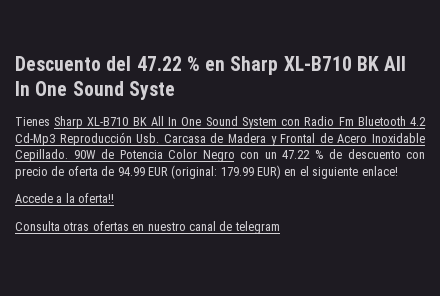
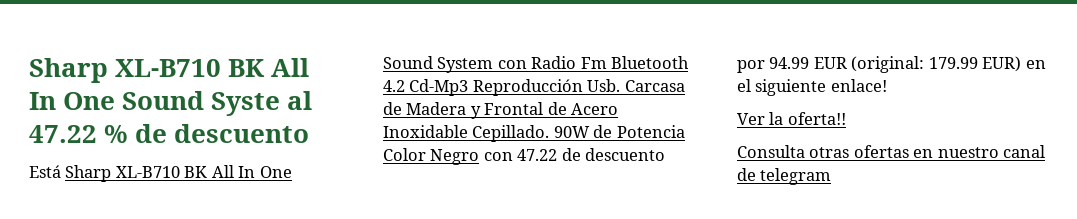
[15,56,226,71] Descuento del 47.22 % en -> (29, 70) none
[15,117,50,126] // Tienes -> [287,91,313,110] [29,124,310,143] [29,165,61,178] al 47.22 % de descuento // Está
[264,149,425,159] [15,166,115,179] un 47.22 % de descuento con precio de oferta de -> [517,148,666,161] [737,60,765,73] 47.22 de descuento por
[15,193,63,203] Accede a -> [737,113,765,125] Ver

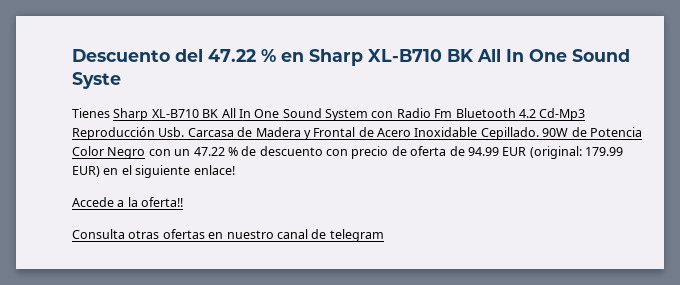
(29, 70) none -> [72,49,304,62] Descuento del 47.22 % en
[287,91,313,110] [29,124,310,143] [29,165,61,178] al 47.22 % de descuento // Está -> [72,108,110,118] // Tienes
[517,148,666,161] [737,60,765,73] 47.22 de descuento por -> [174,146,465,159] un 47.22 % de descuento con precio de oferta de
[737,113,765,125] Ver -> [72,197,125,207] Accede a

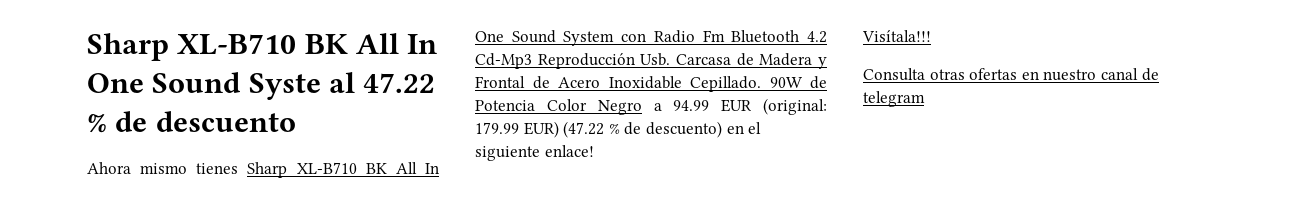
[72,49,304,62] Descuento del 47.22 % en -> (87, 47) none
[72,108,110,118] // Tienes -> [329,72,436,93] [87,111,296,133] [87,162,239,174] al 47.22 % de descuento // Ahora mismo tienes
[148,146,465,159] con un 47.22 % de descuento con precio de oferta de -> [653,103,662,111] a
(100, 171) none -> [563,121,722,138] (47.22 % de descuento)
[72,197,184,207] Accede a la oferta!! -> [862,30,931,42] Visítala!!!

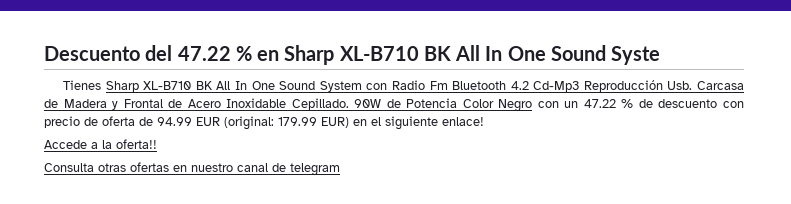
(87, 47) none -> [44,45,280,61] Descuento del 47.22 % en
[329,72,436,93] [87,111,296,133] [87,162,239,174] al 47.22 % de descuento // Ahora mismo tienes -> [63,80,102,90] // Tienes
[653,103,662,111] a -> [537,99,744,108] [44,116,153,128] con un 47.22 % de descuento con precio de oferta de
[563,121,722,138] (47.22 % de descuento) -> (349, 122) none
[862,30,931,42] Visítala!!! -> [44,139,157,149] Accede a la oferta!!

